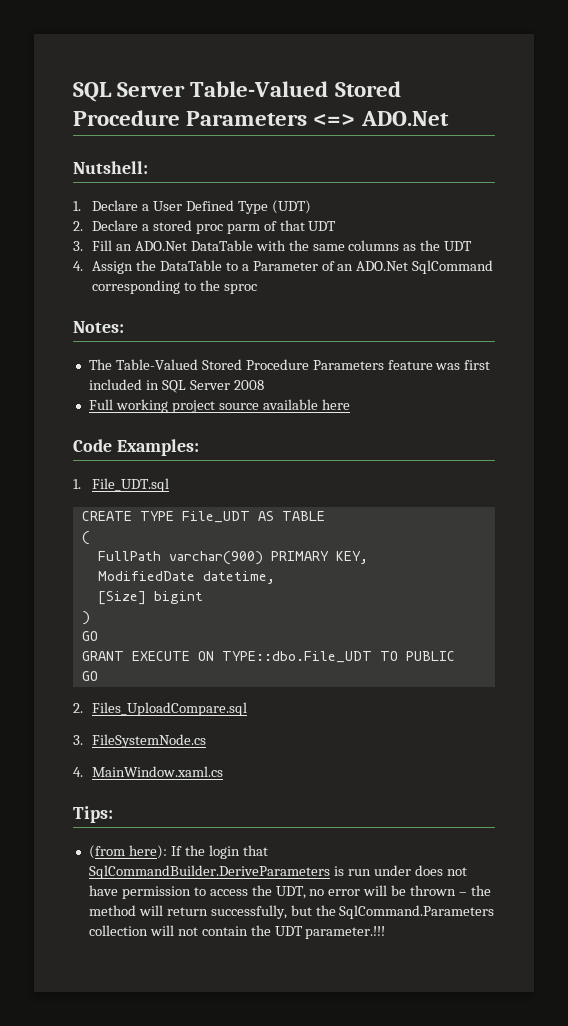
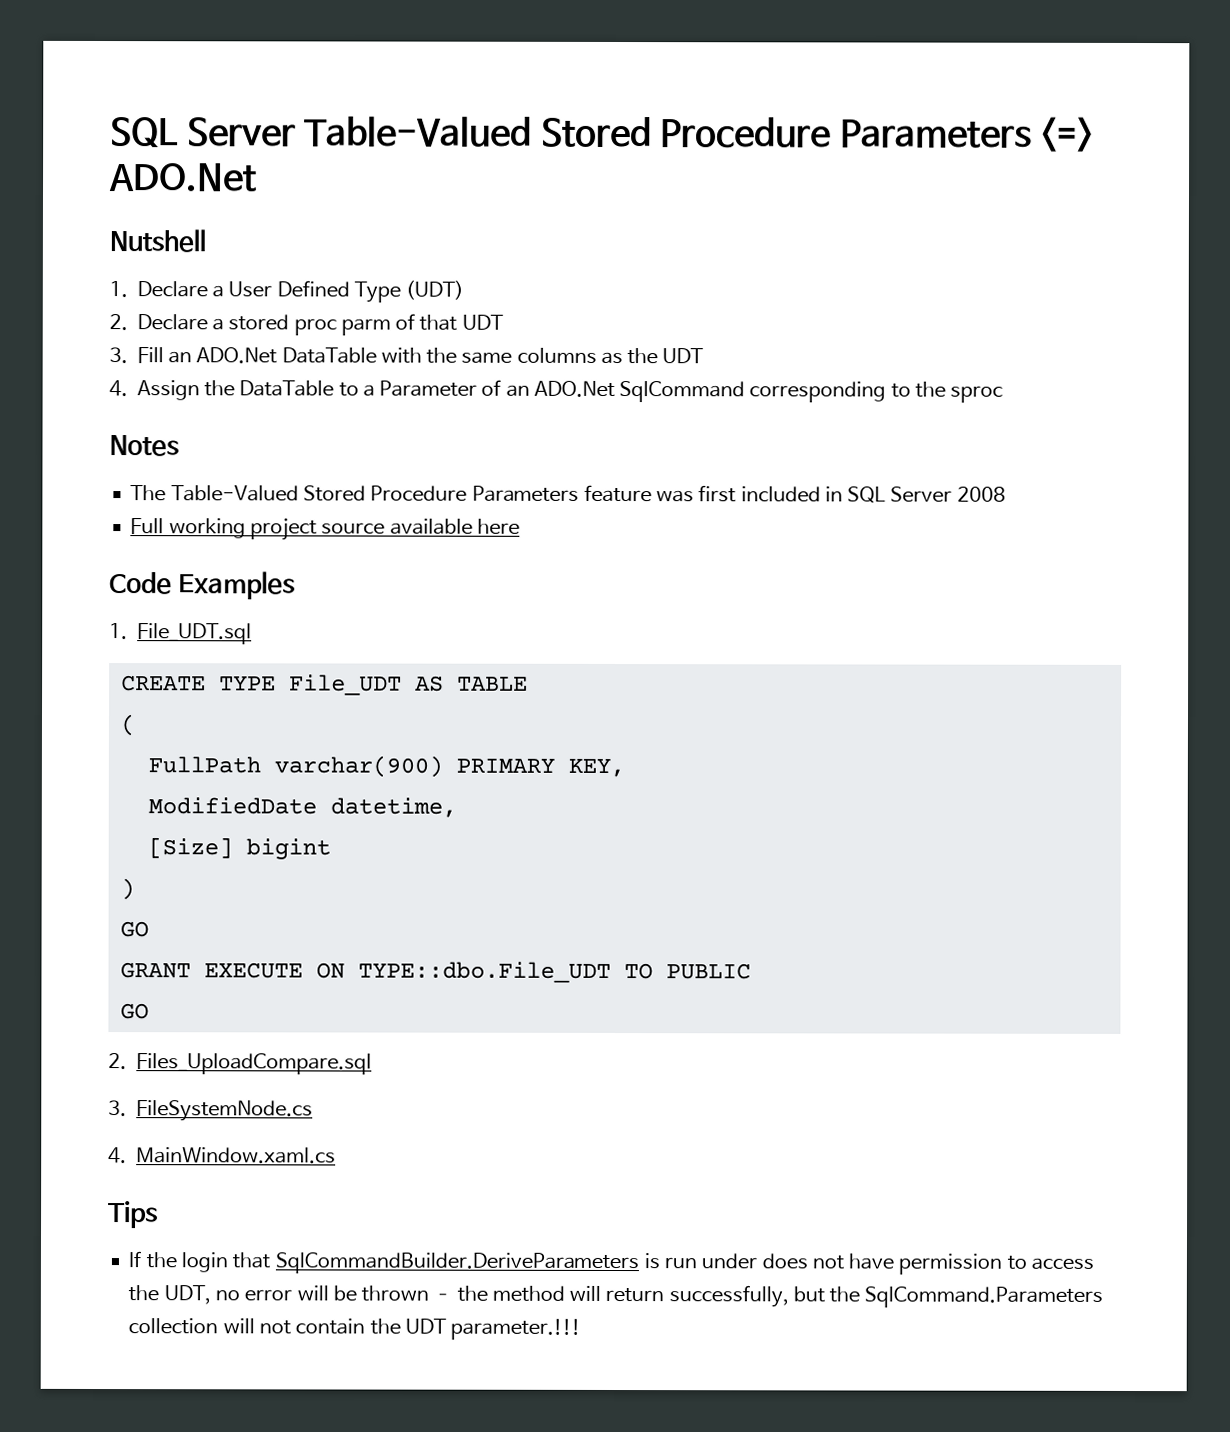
[73,161,148,174] Nutshell: -> [109,229,206,253] Nutshell
[73,321,124,333] Notes: -> [109,435,179,457] Notes
[116,439,199,456] Examples: -> [178,571,296,600] Examples
[73,806,113,823] [88,845,167,859] Tips: // (from here): -> [108,1201,158,1229] Tips //

